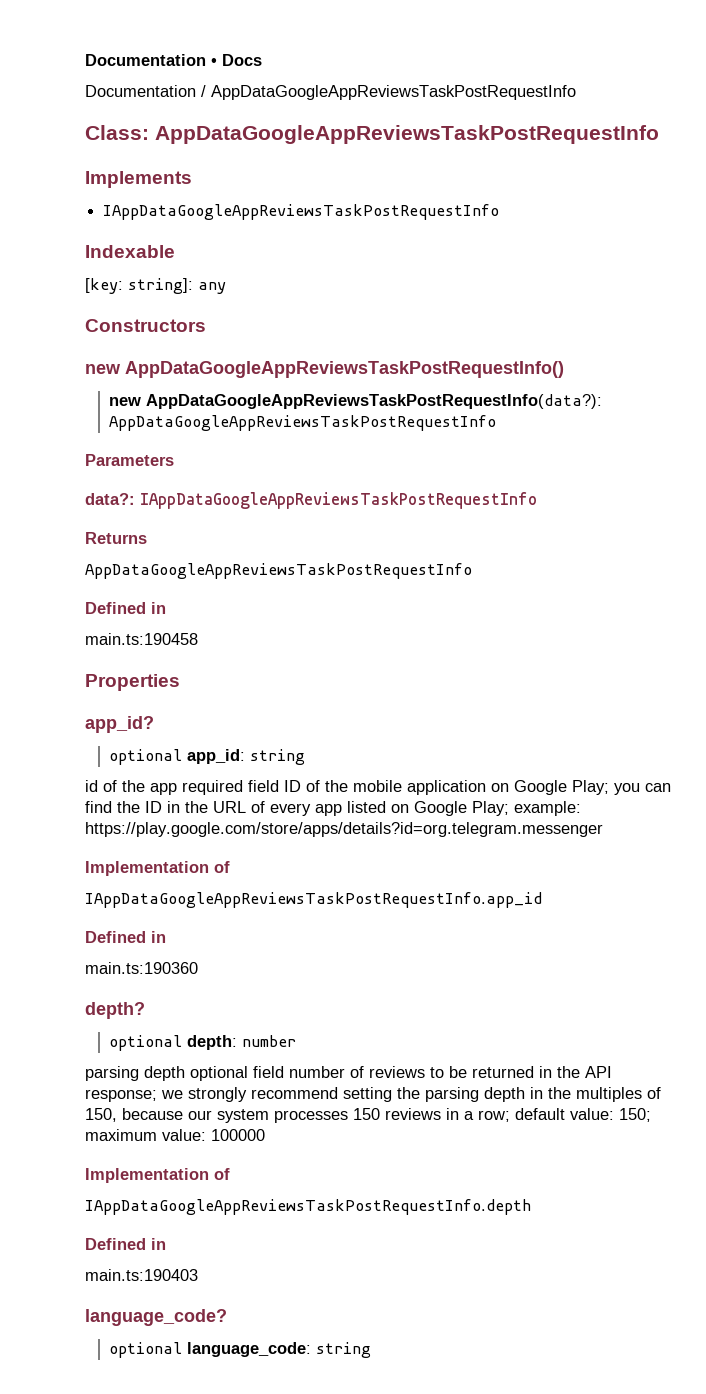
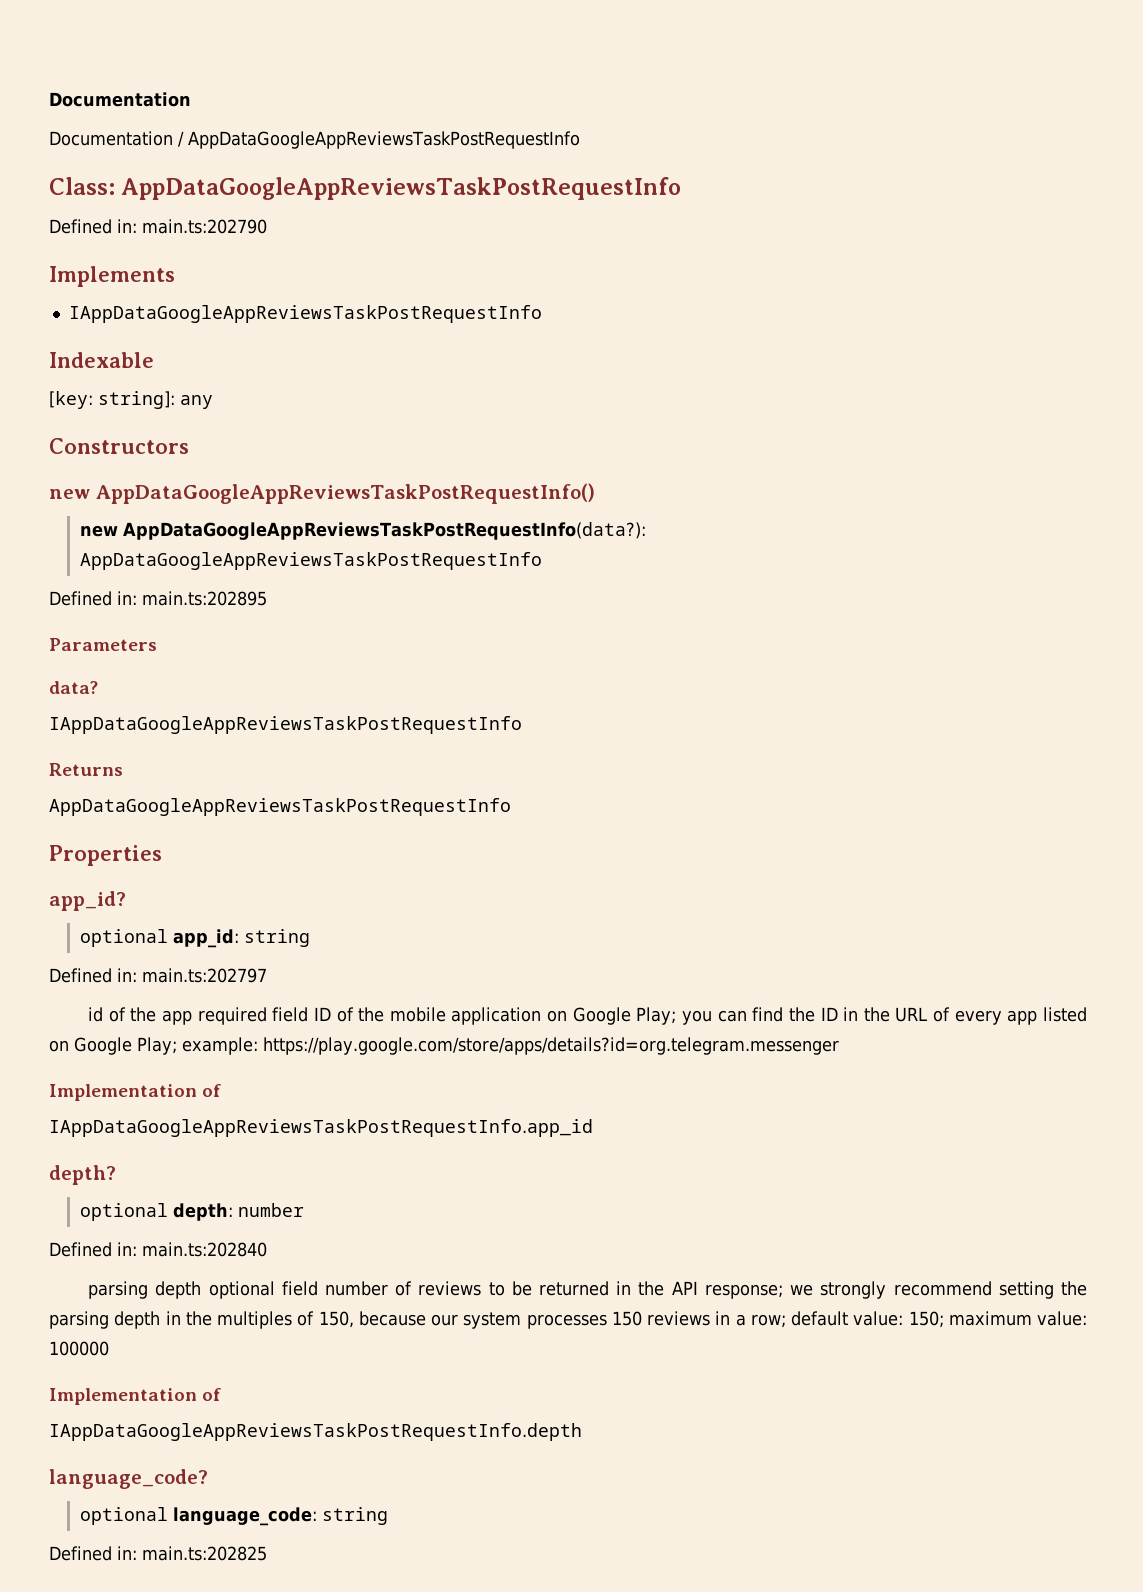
[85,54,262,66] Documentation • Docs -> [49,92,191,107] Documentation
(659, 134) none -> [49,219,267,234] // Defined in: main.ts:202790
(497, 423) none -> [49,591,267,606] // Defined in: main.ts:202895
[85,493,135,505] data?: -> [49,681,98,694] data? //
[85,602,166,614] [85,633,198,645] // Defined in // main.ts:190458 -> (511, 807) none
(306, 757) none -> [49,968,267,983] // Defined in: main.ts:202797
[85,931,166,943] [85,962,198,974] // Defined in // main.ts:190360 -> (593, 1128) none
(297, 1041) none -> [49,1242,267,1257] // Defined in: main.ts:202840
[85,1238,166,1250] [85,1269,198,1281] // Defined in // main.ts:190403 -> (582, 1432) none
(372, 1350) none -> [49,1546,267,1561] // Defined in: main.ts:202825

